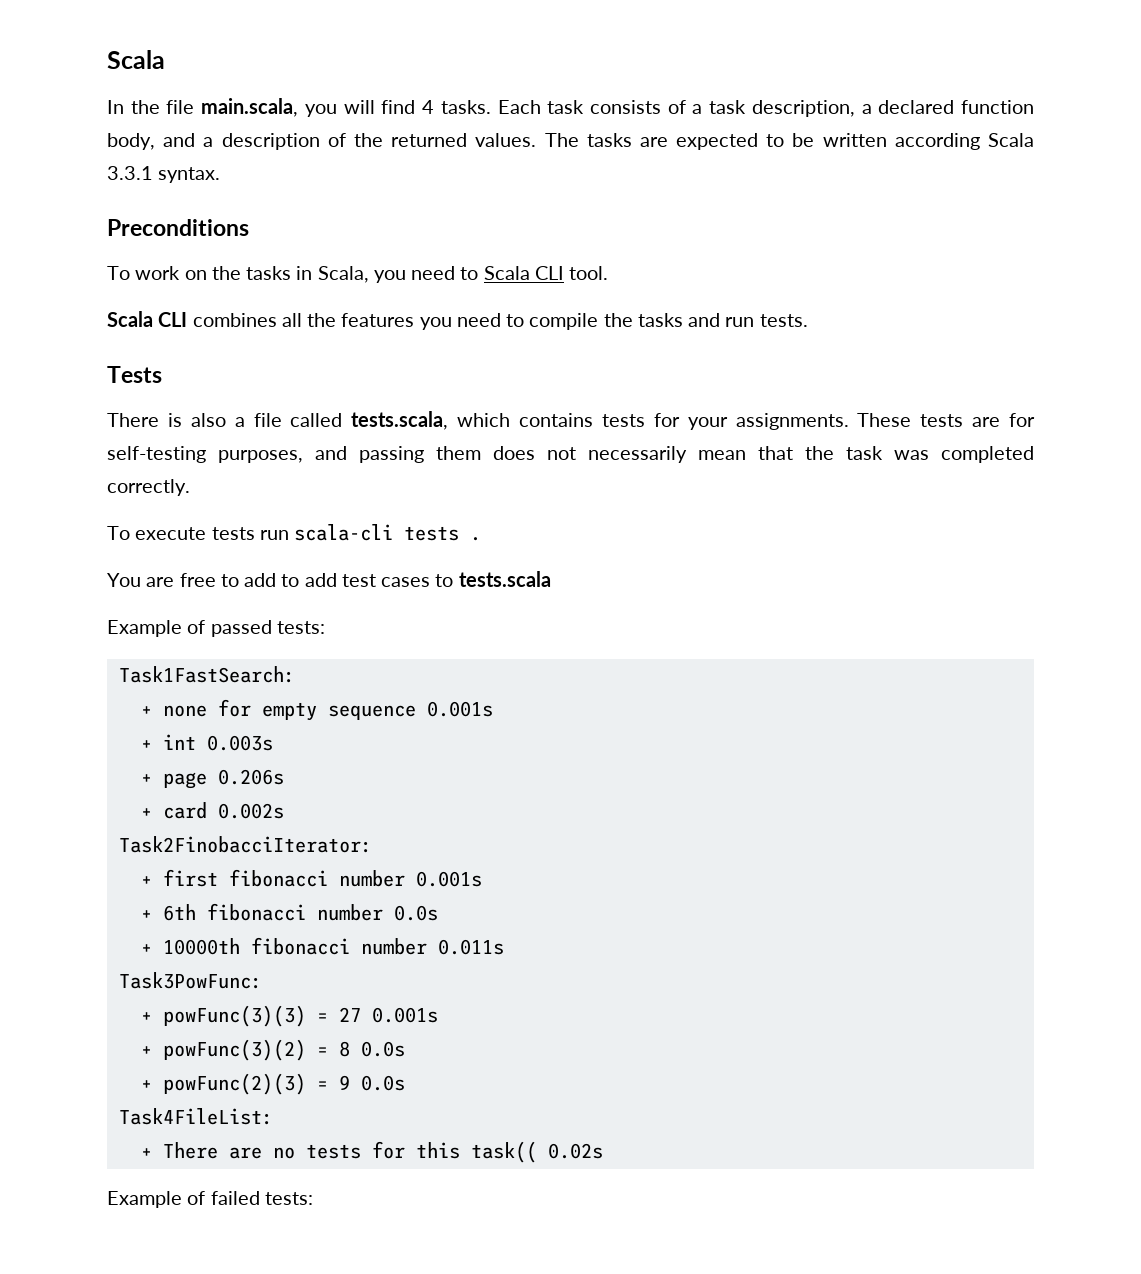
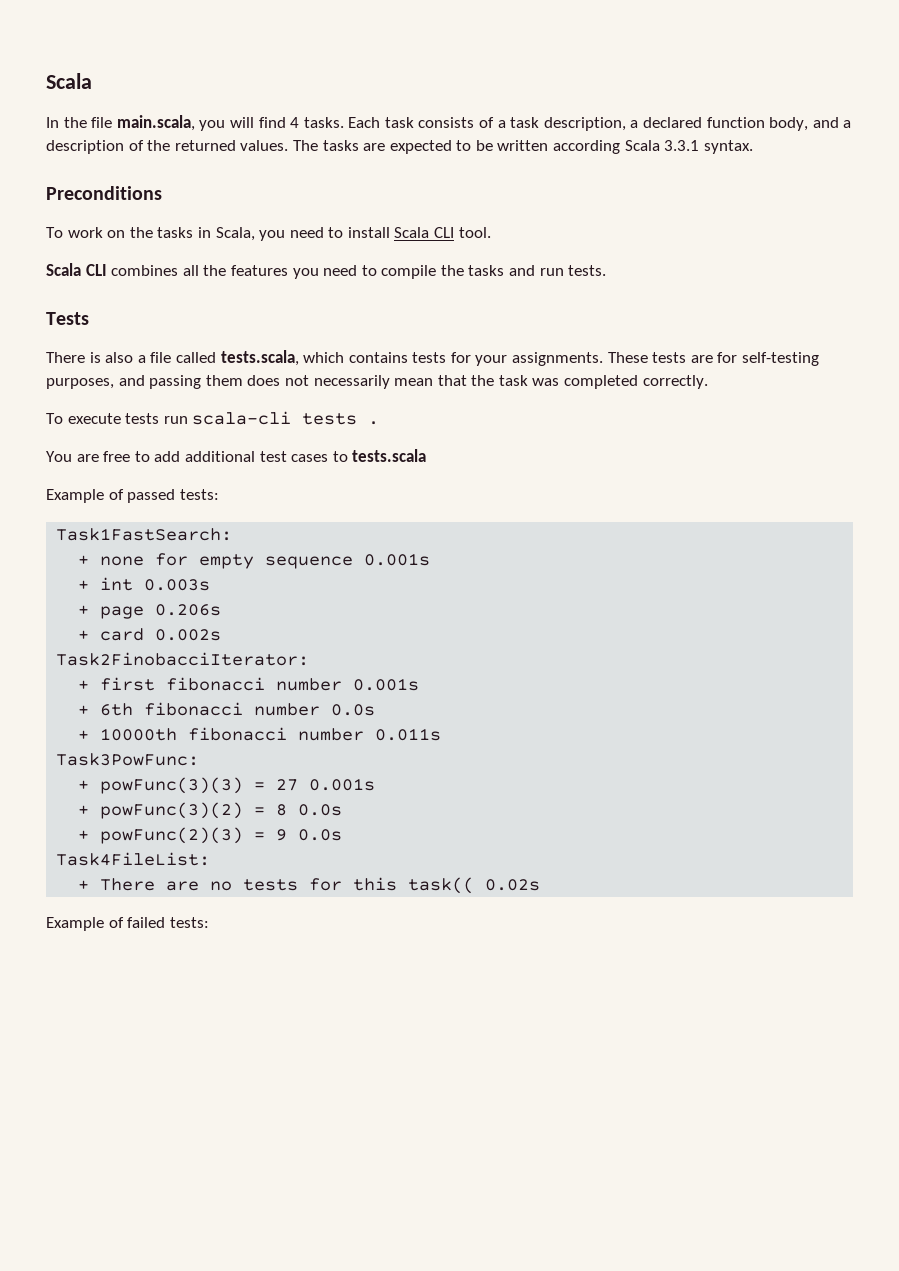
(479, 273) none -> [347,227,390,238] install
[281,573,337,587] to add -> [184,451,255,462] additional

